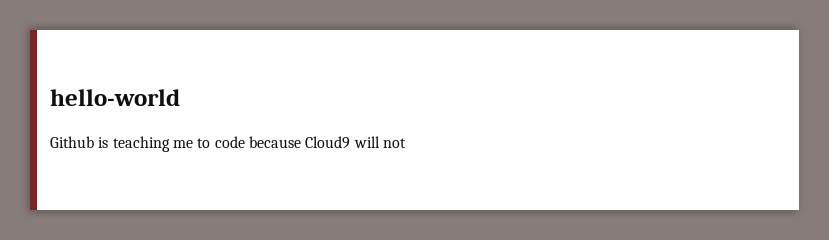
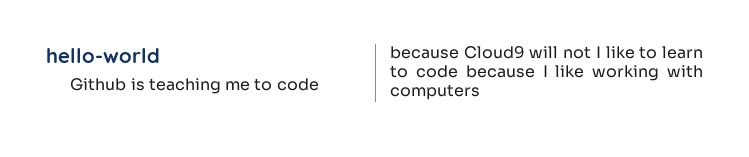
(406, 143) none -> [595,46,703,59] [390,65,703,81] [390,84,480,100] I like to learn to code because I like working with computers

